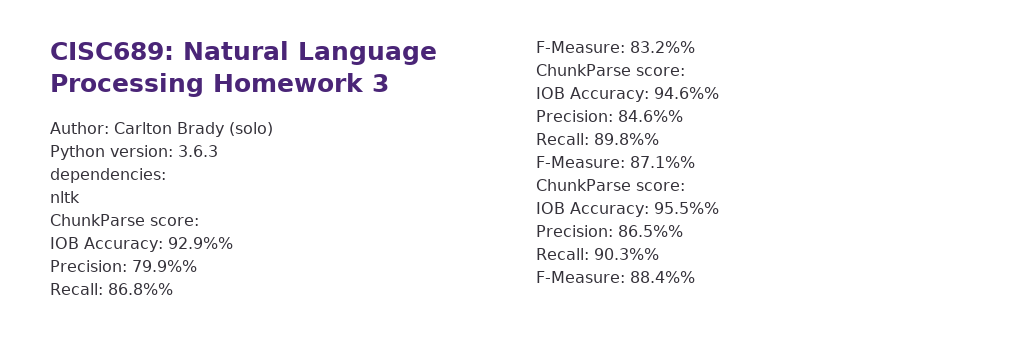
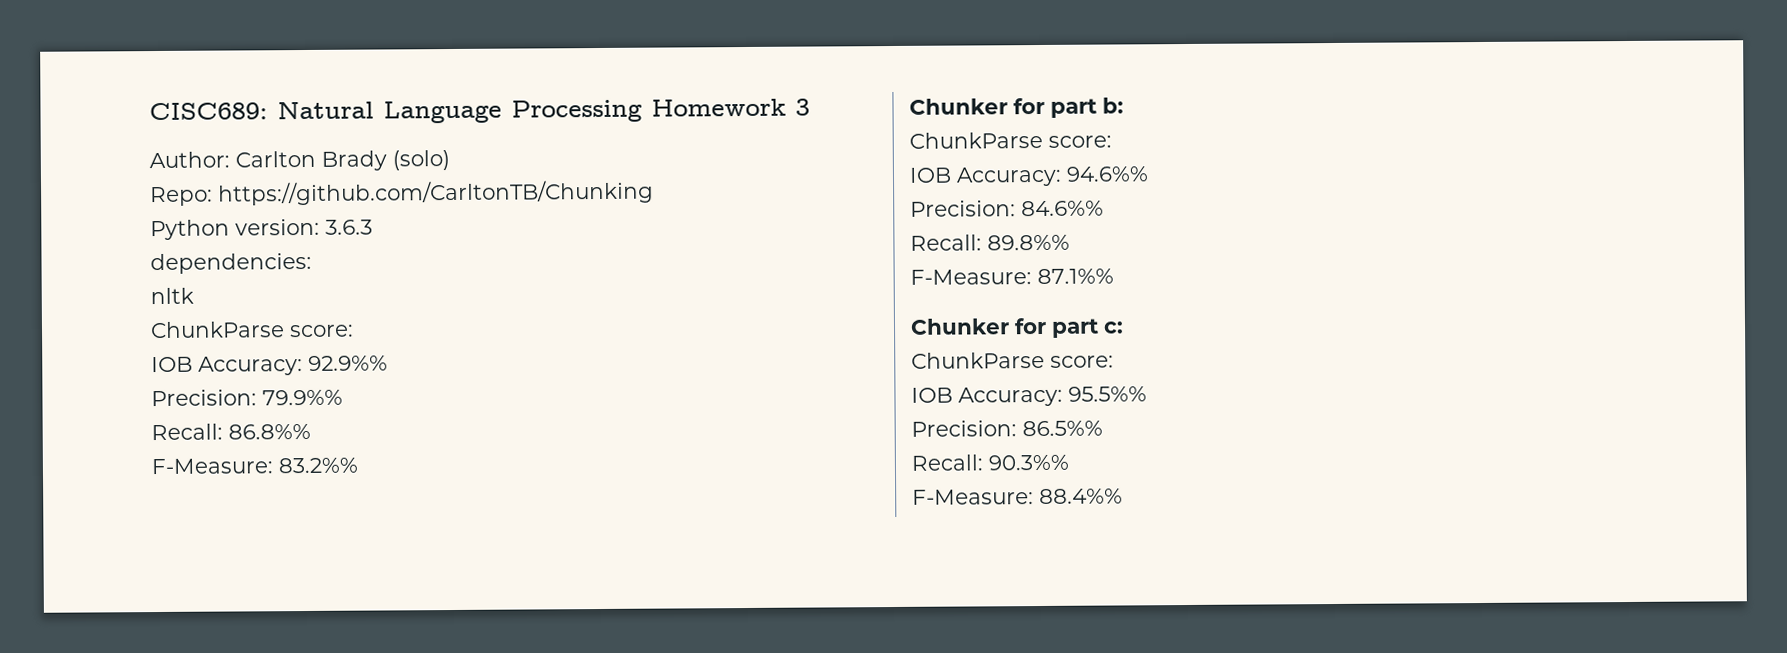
(273, 129) none -> [150,179,654,207] // Repo: https://github.com/CarltonTB/Chunking
(695, 47) none -> [909,97,1124,118] // Chunker for part b:
(695, 162) none -> [910,317,1124,338] // Chunker for part c:

